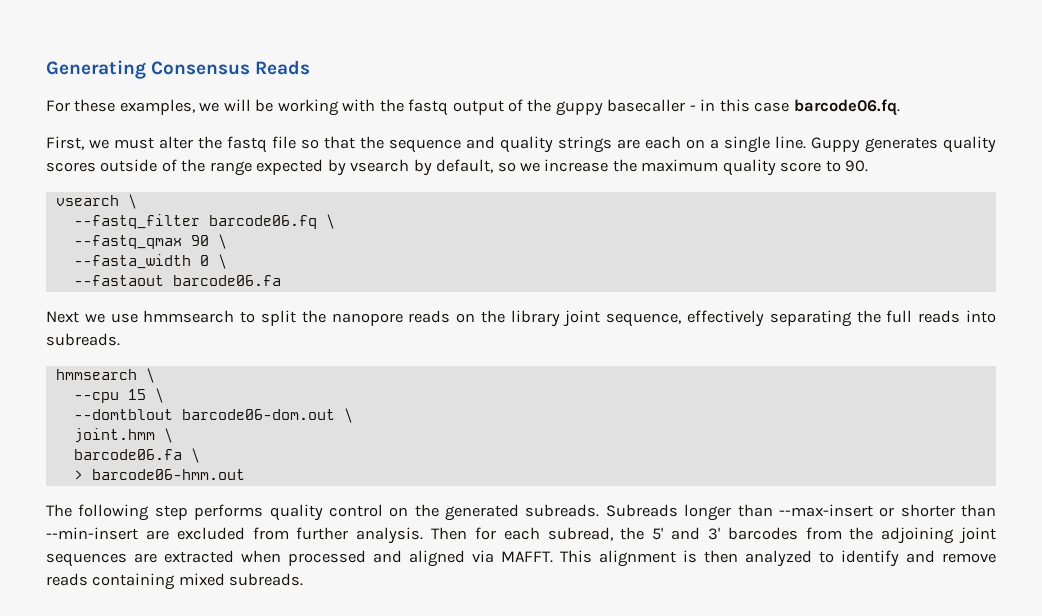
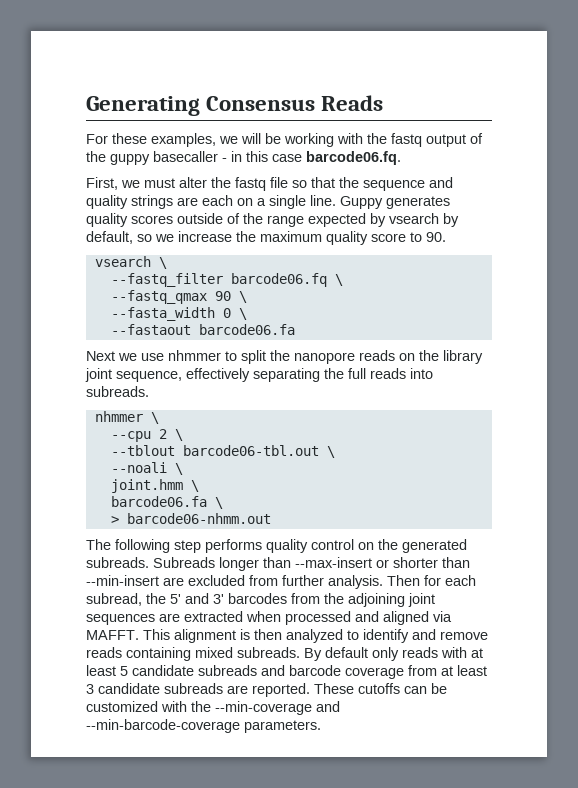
[143,310,235,323] hmmsearch -> [168,350,221,361] nhmmer
[55,369,137,380] hmmsearch -> [94,411,143,422] nhmmer
[127,388,164,403] [73,409,335,420] 15 \ // --domtblout barcode06-dom.out -> [158,429,183,441] [110,445,335,458] [110,462,167,473] 2 \ // --tblout barcode06-tbl.out \ // --noali
[91,469,245,480] barcode06-hmm.out -> [126,513,271,524] barcode06-nhmm.out
(304, 579) none -> [304,647,483,661] [86,665,487,679] [86,683,447,697] [86,701,340,715] [86,719,321,733] By default only reads with at least 5 candidate subreads and barcode coverage from at least 3 candidate subreads are reported. These cutoffs can be customized with the --min-coverage and --min-barcode-coverage parameters.

